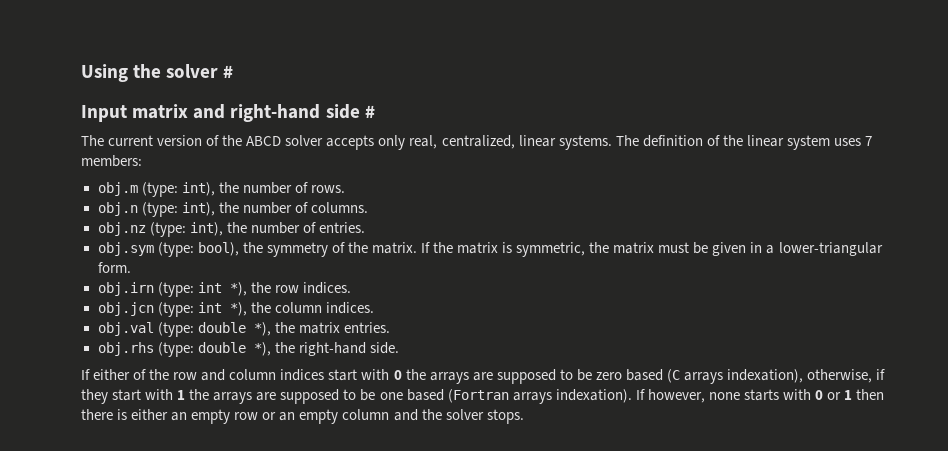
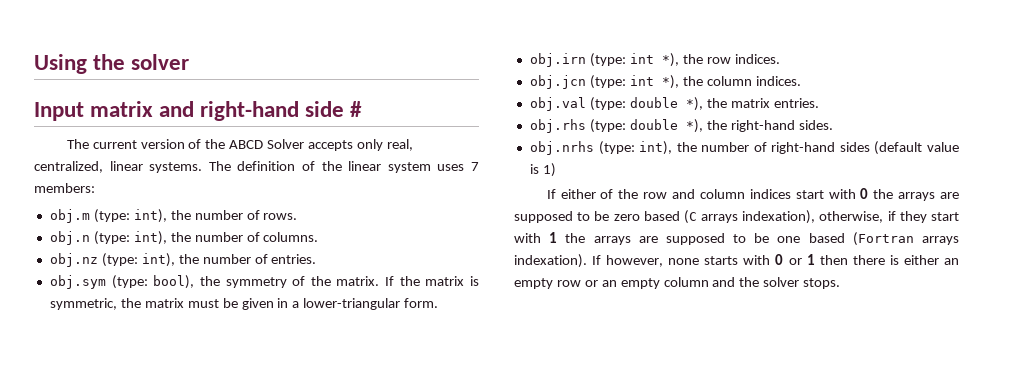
[223,65,234,78] # -> (190, 62) none
[285,135,324,146] solver -> [267,139,305,149] Solver
[369,342,399,354] side. -> [798,120,833,130] [529,141,959,155] [529,163,556,177] sides. // obj.nrhs (type: int), the number of right-hand sides (default value is 1)

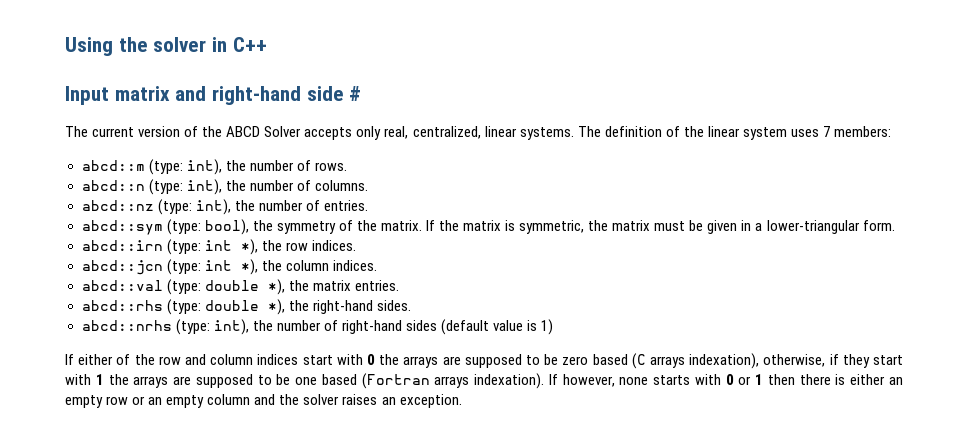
(190, 62) none -> [212,37,267,52] in C++
[49,209,90,223] obj.m -> [81,160,145,171] abcd::m
[49,231,90,245] obj.n -> [81,180,145,191] abcd::n
[49,253,98,267] obj.nz -> [81,200,154,211] abcd::nz
[49,275,106,289] obj.sym -> [81,220,163,235] abcd::sym
[529,53,586,67] obj.irn -> [81,240,163,251] abcd::irn
[529,75,586,89] obj.jcn -> [81,260,163,275] abcd::jcn
[529,97,586,111] obj.val -> [81,280,163,291] abcd::val
[529,119,586,133] obj.rhs -> [81,300,163,311] abcd::rhs
[529,141,594,155] obj.nrhs -> [81,320,172,331] abcd::nrhs
[803,278,841,289] stops. -> [342,394,462,408] raises an exception.

